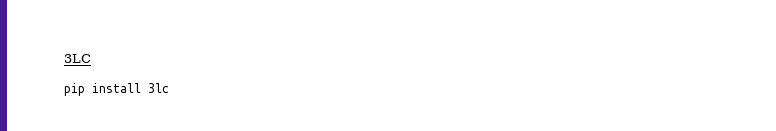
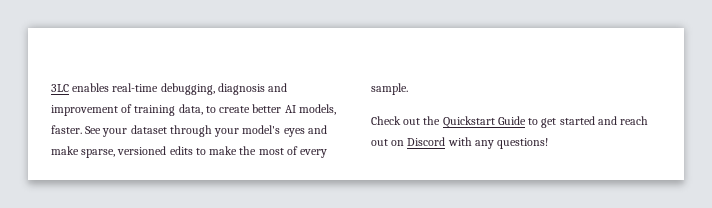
[64,83,169,96] // pip install 3lc -> [72,83,288,95] [51,104,336,116] [51,125,327,137] [51,146,328,158] [371,83,408,95] [371,116,649,128] [371,137,549,149] enables real-time debugging, diagnosis and improvement of training data, to create better AI models, faster. See your dataset through your model's eyes and make sparse, versioned edits to make the most of every sample. // Check out the Quickstart Guide to get started and reach out on Discord with any questions!

